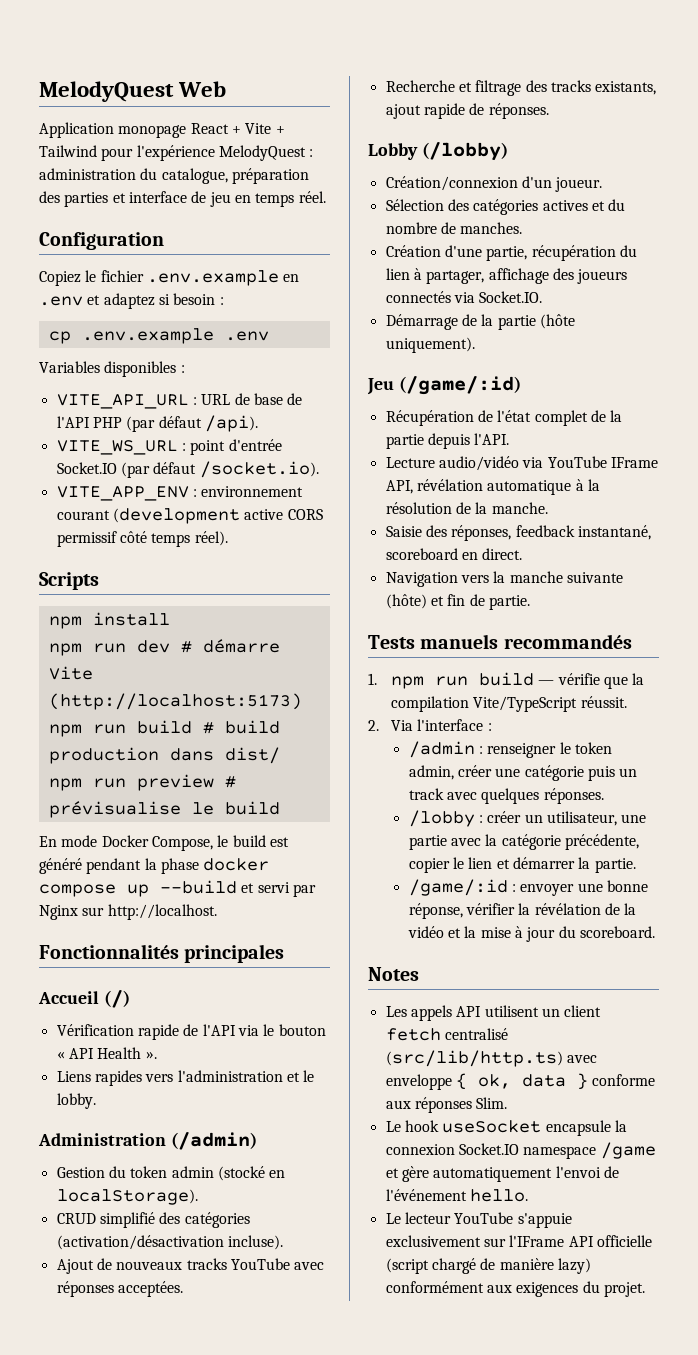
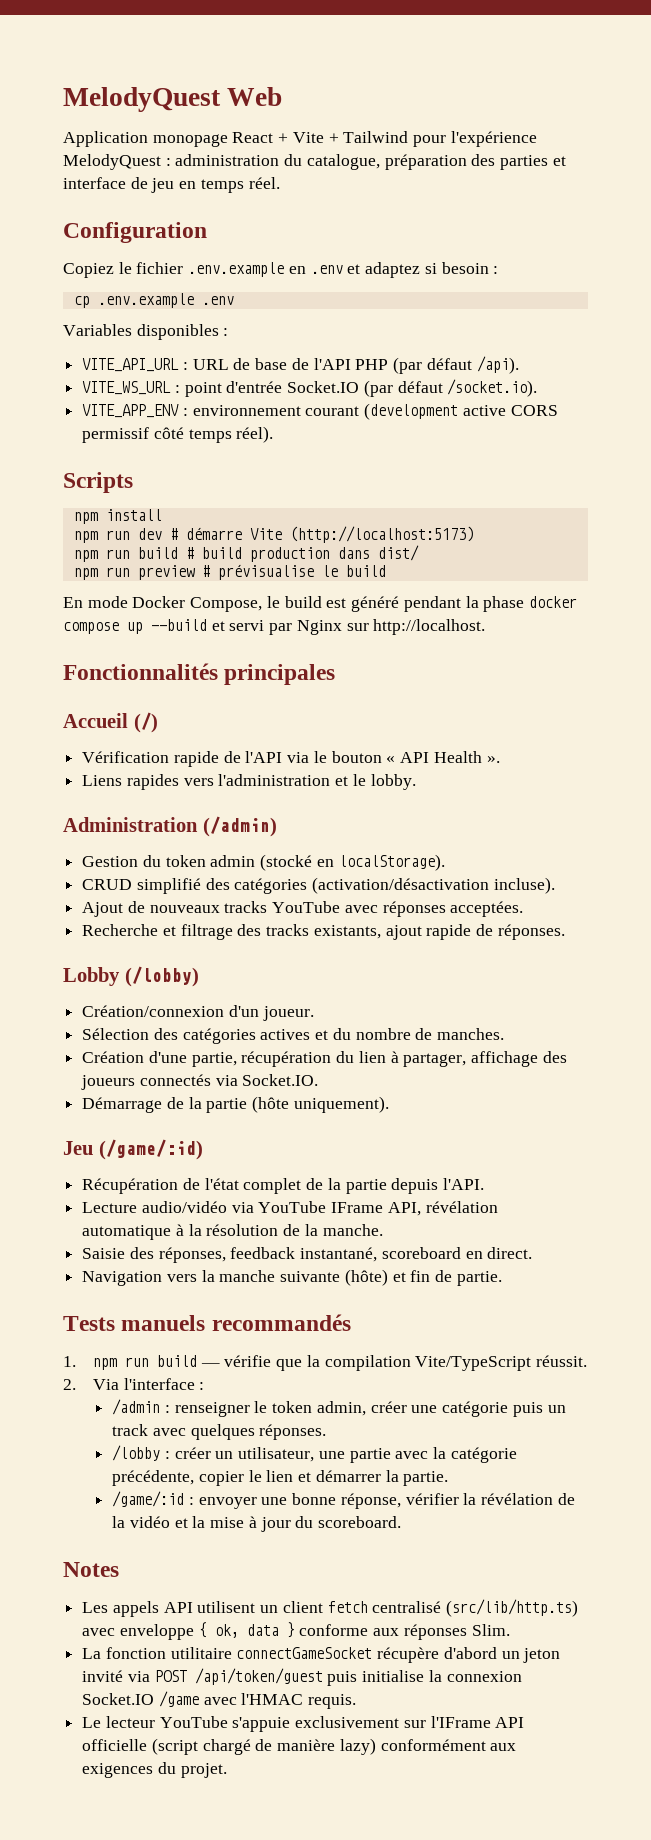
[385,1120,627,1136] [385,1142,656,1159] [385,1166,619,1182] [385,1189,528,1202] Le hook useSocket encapsule la connexion Socket.IO namespace /game et gère automatiquement l'envoi de l'événement hello. -> [82,1647,561,1663] [82,1668,522,1686] [82,1691,357,1709] La fonction utilitaire connectGameSocket récupère d'abord un jeton invité via POST /api/token/guest puis initialise la connexion Socket.IO /game avec l'HMAC requis.

